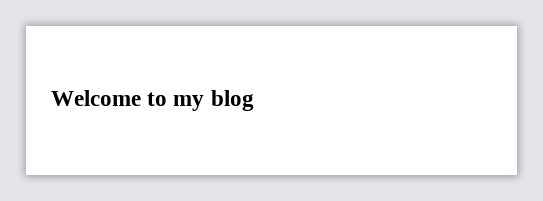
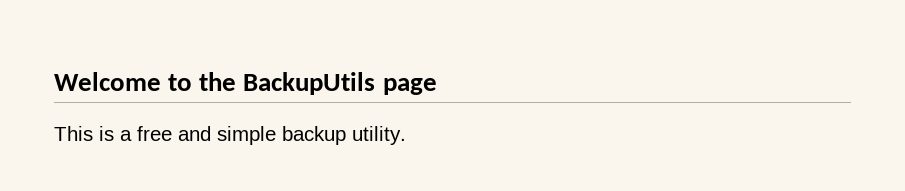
[173,90,254,111] my blog -> [199,72,437,95] [54,126,406,145] the BackupUtils page // This is a free and simple backup utility.

